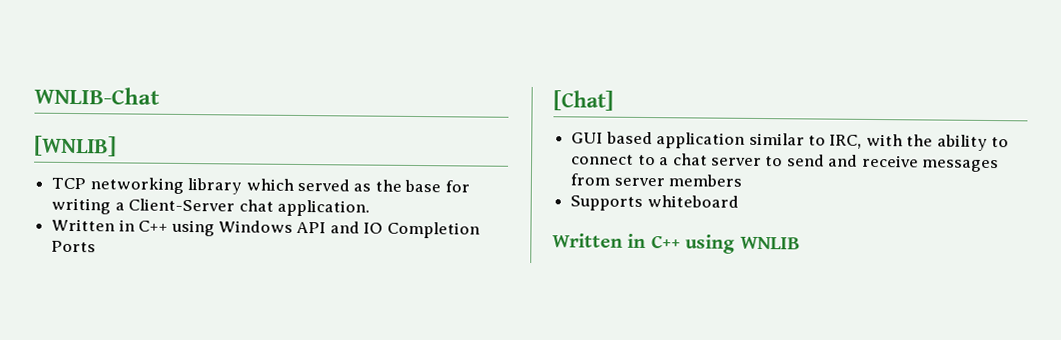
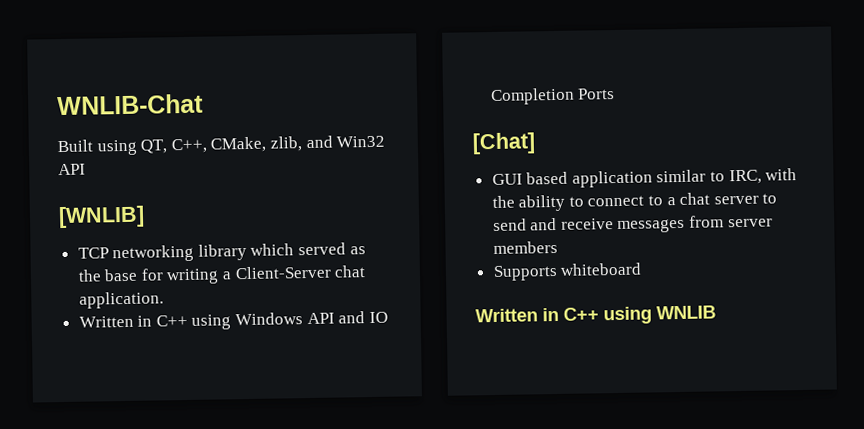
(160, 95) none -> [57,135,386,156] [58,163,86,176] // Built using QT, C++, CMake, zlib, and Win32 API

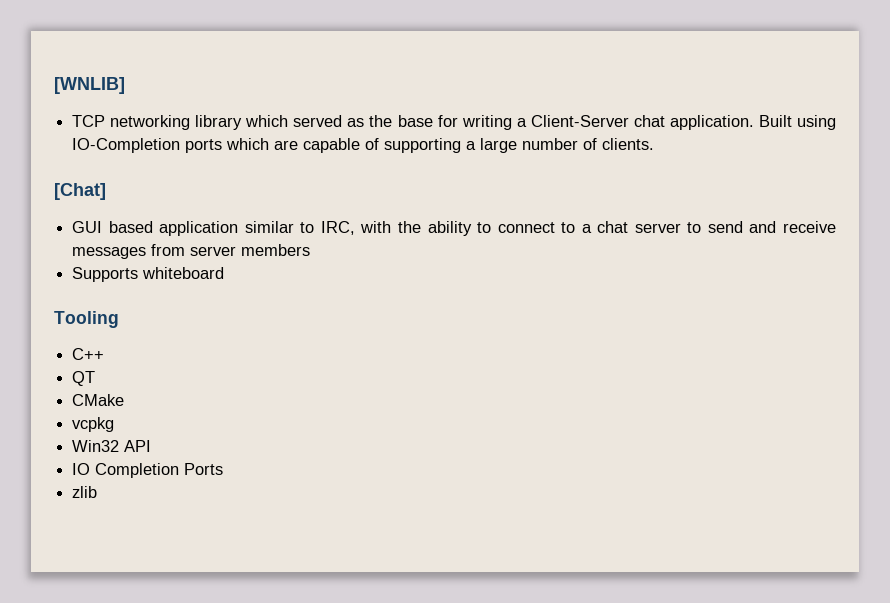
[57,93,204,116] [57,135,386,156] [58,163,86,176] WNLIB-Chat // Built using QT, C++, CMake, zlib, and Win32 API // -> (54, 85) none
[78,311,388,330] [489,87,616,106] // Written in C++ using Windows API and IO Completion Ports -> [758,115,836,130] [72,138,655,153] Built using IO-Completion ports which are capable of supporting a large number of clients.
[475,305,716,325] Written in C++ using WNLIB -> [54,311,119,328] [72,348,105,360] [72,371,96,386] [72,394,125,406] [72,417,115,432] [72,440,152,452] [72,463,224,478] [72,486,98,498] Tooling // C++ // QT // CMake // vcpkg // Win32 API // IO Completion Ports // zlib

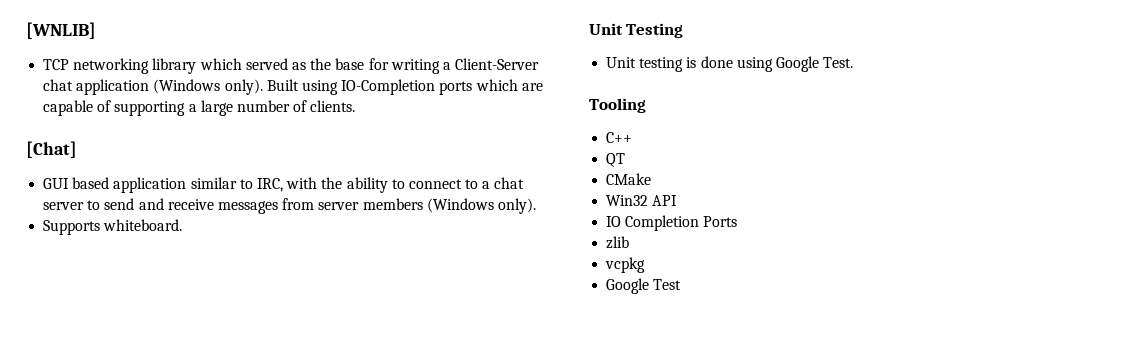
[669,115,754,130] application. -> [76,79,263,95] application (Windows only).
(311, 250) none -> [426,198,536,214] (Windows only).
[142,267,225,279] whiteboard -> [103,219,183,231] [589,23,684,38] [606,56,854,72] whiteboard. // Unit Testing // Unit testing is done using Google Test.
[72,417,115,432] // vcpkg -> (652, 179) none
(98, 492) none -> [605,257,646,273] [606,278,682,294] // vcpkg // Google Test

